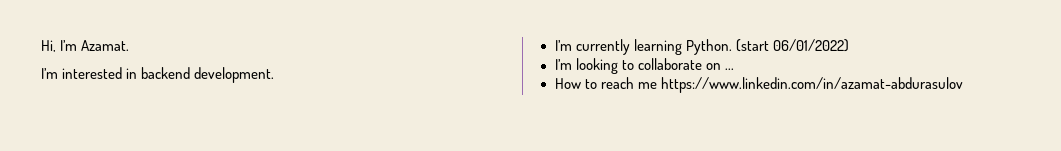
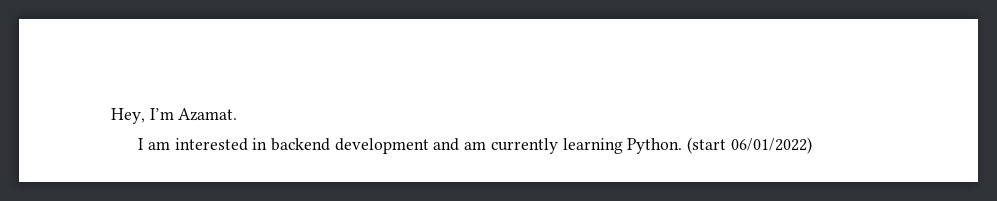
[41,40,56,52] Hi, -> [111,108,145,124] Hey,
[41,68,58,79] I’m -> [138,138,170,150] I am
[194,67,275,83] [554,40,572,51] development. // I’m -> [334,138,487,154] development and am
[554,58,734,74] [554,77,963,93] // I’m looking to collaborate on ... // How to reach me https://www.linkedin.com/in/azamat-abdurasulov -> (812, 145) none

